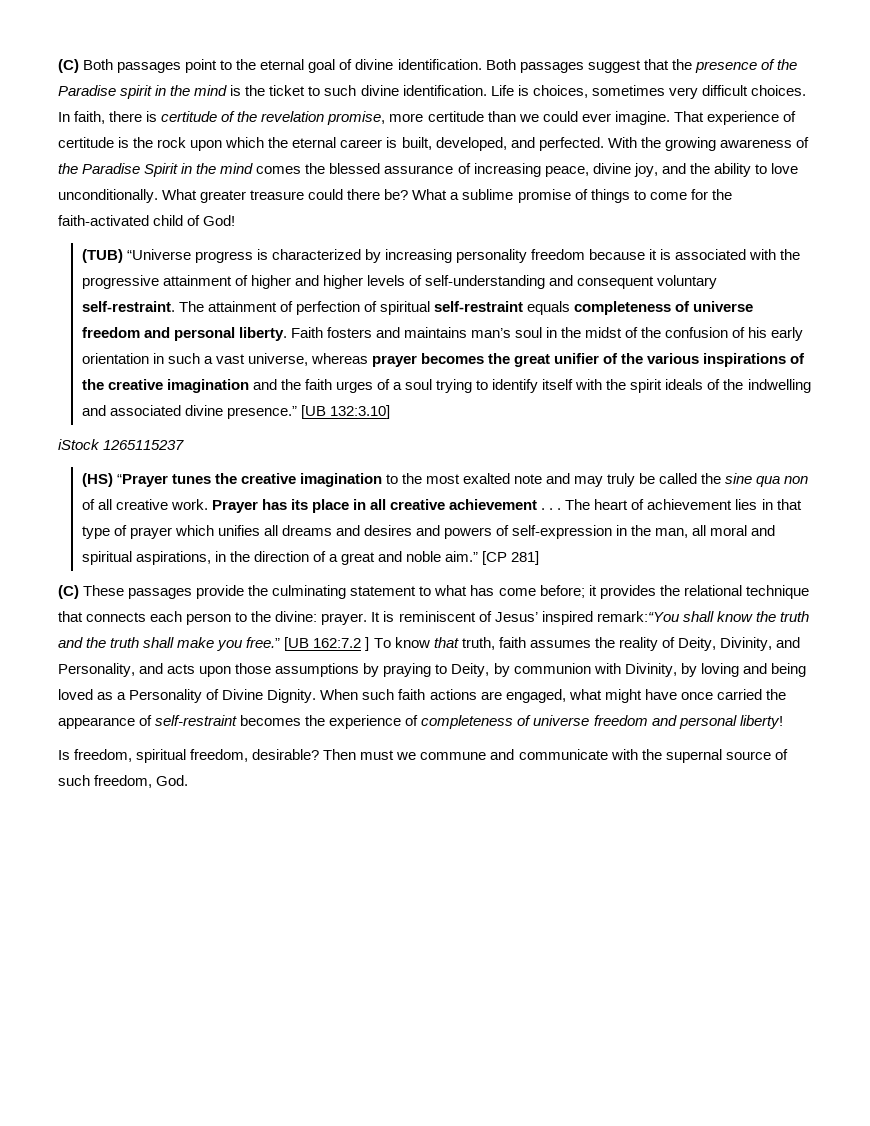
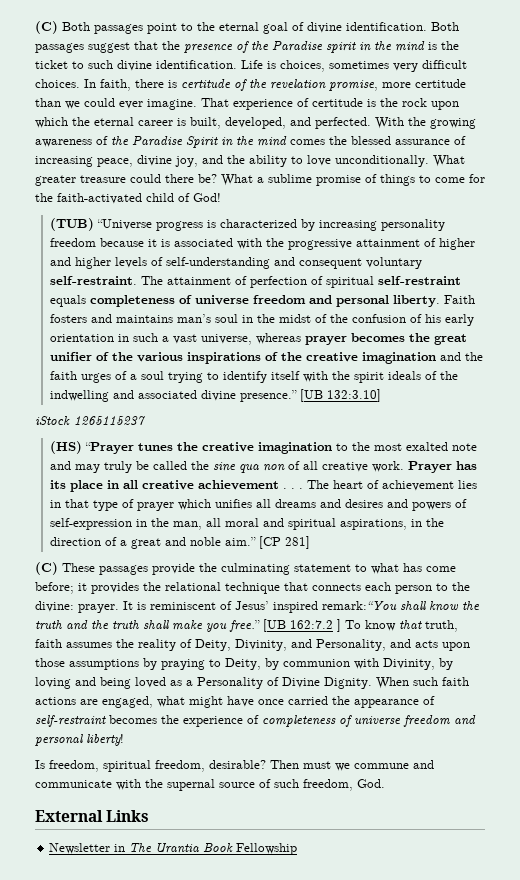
(189, 780) none -> [35,810,150,822] [49,843,298,855] // External Links // Newsletter in The Urantia Book Fellowship

